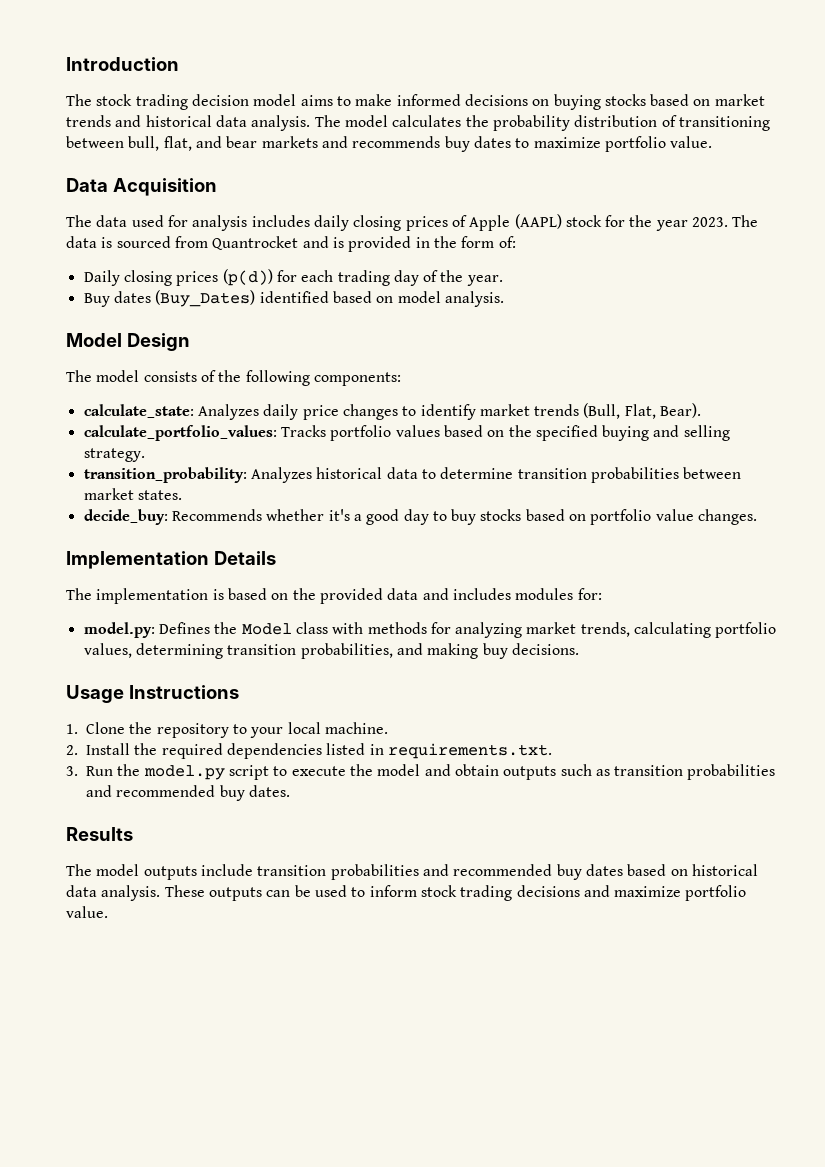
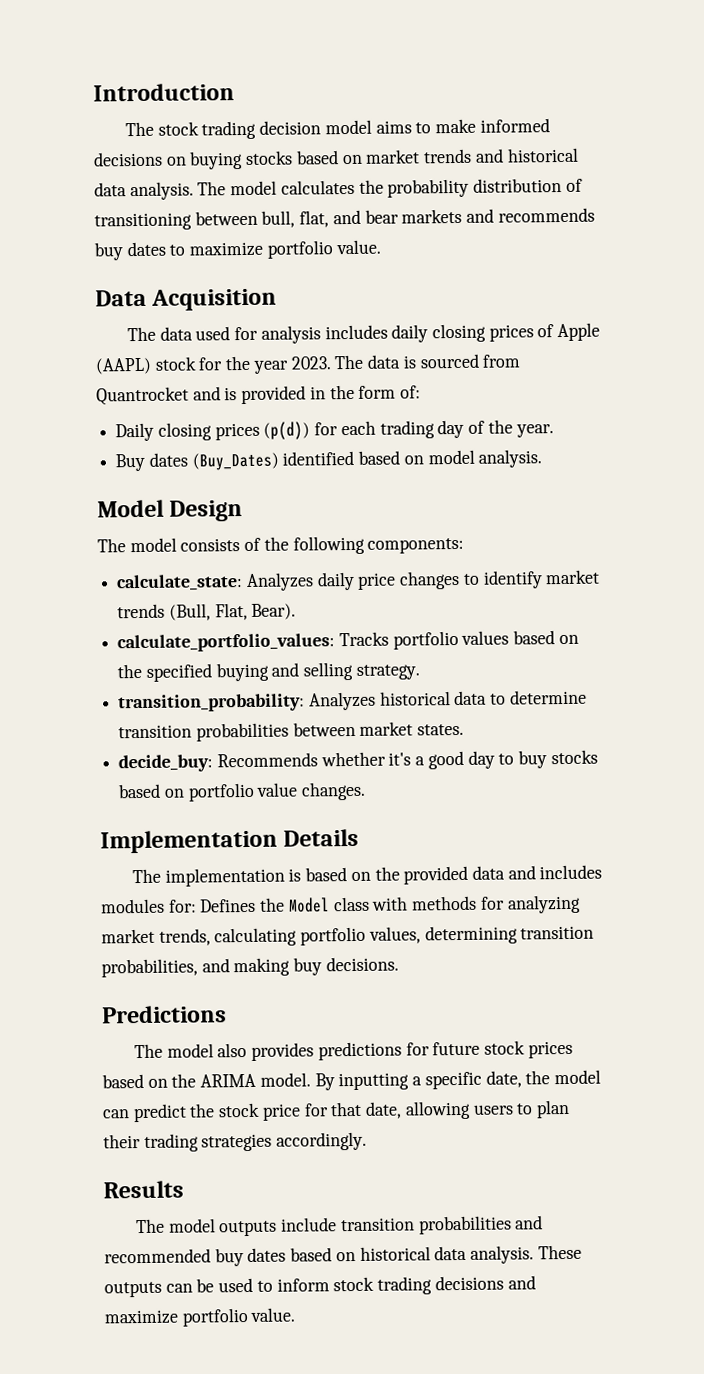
[83,622,155,638] // model.py: -> (197, 906) none
[66,685,239,703] [66,722,388,738] [66,743,552,759] [66,764,776,780] [86,785,290,801] Usage Instructions // 1. Clone the repository to your local machine. // 2. Install the required dependencies listed in requirements.txt. // 3. Run the model.py script to execute the model and obtain outputs such as transition probabilities and recommended buy dates. -> [101,1005,227,1024] [133,1040,573,1061] [102,1069,601,1091] [102,1099,570,1123] [103,1131,368,1152] Predictions // The model also provides predictions for future stock prices based on the ARIMA model. By inputting a specific date, the model can predict the stock price for that date, allowing users to plan their trading strategies accordingly.

